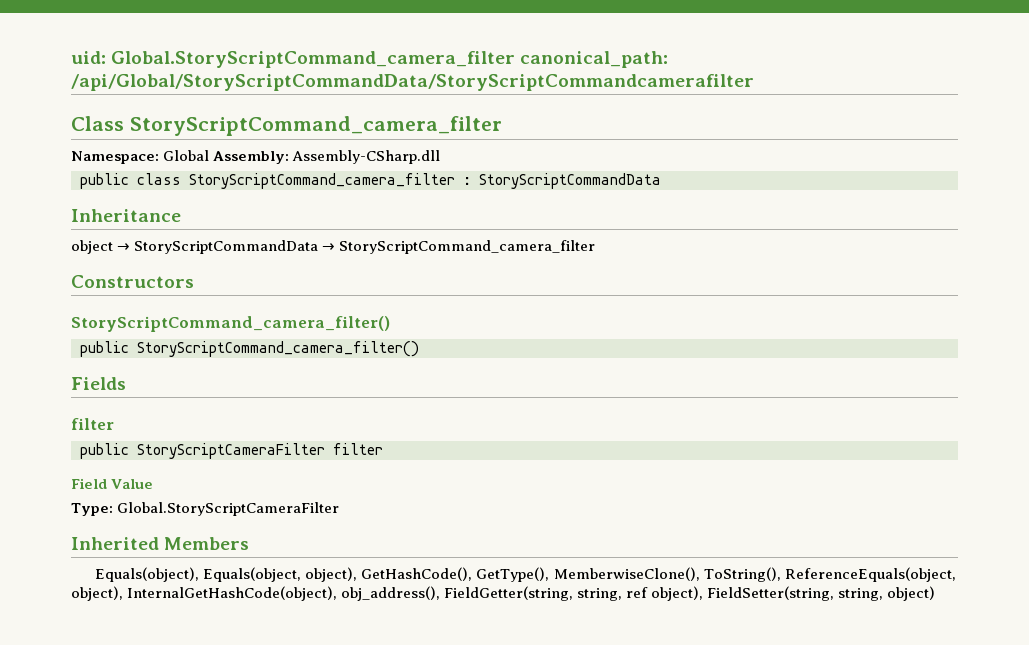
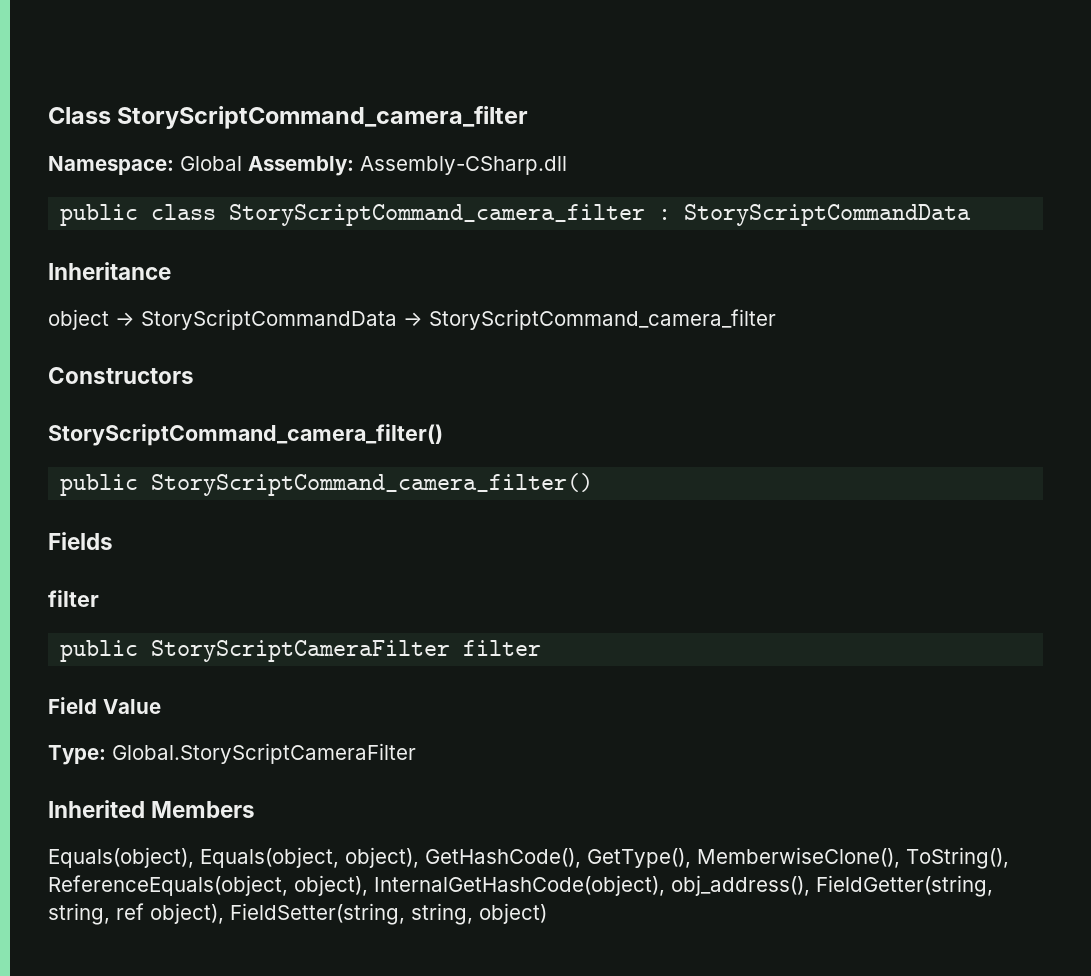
[71,51,669,68] [71,74,754,91] uid: Global.StoryScriptCommand_camera_filter canonical_path: /api/Global/StoryScriptCommandData/StoryScriptCommandcamerafilter // -> (48, 115) none

